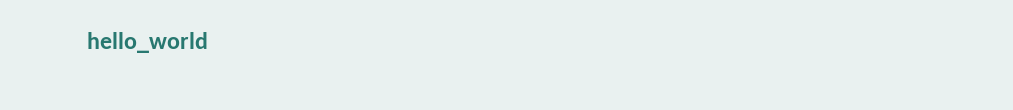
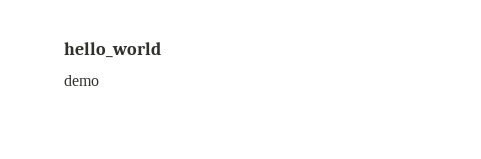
(208, 42) none -> [64,75,99,86] // demo

